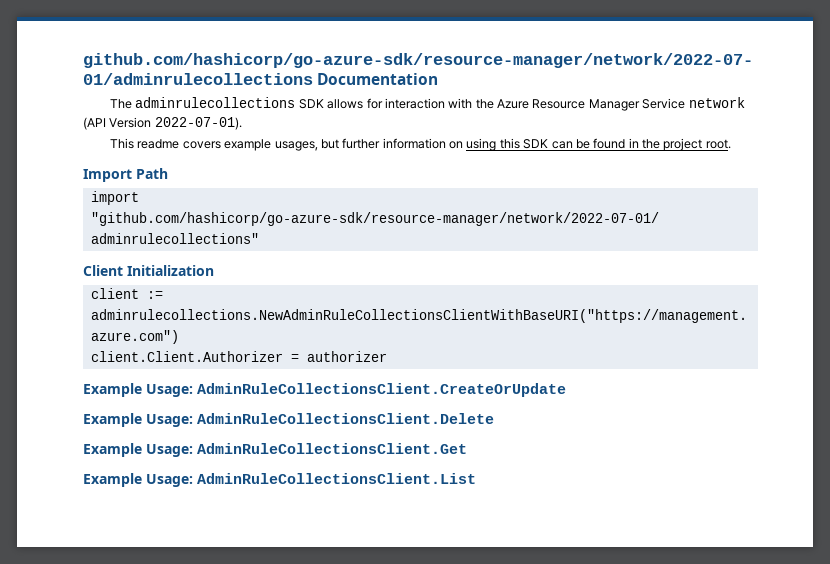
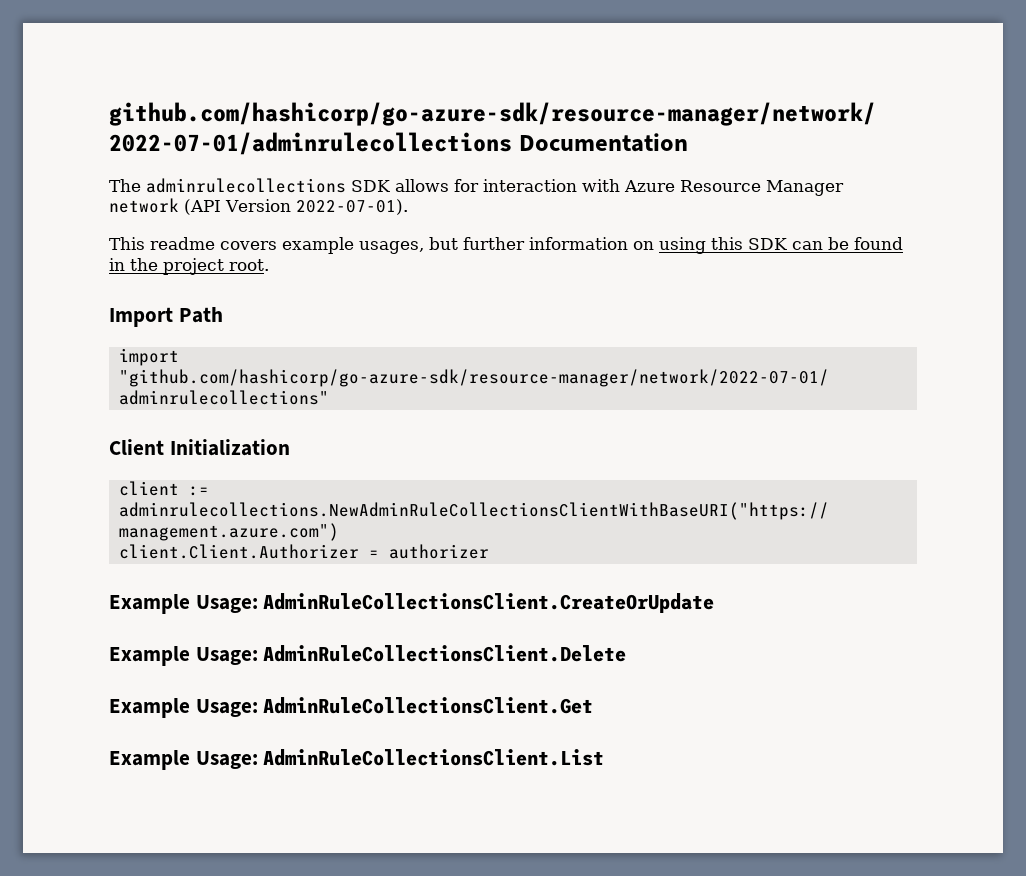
[475,99,494,109] the -> (620, 185) none
[642,98,686,109] Service -> (844, 188) none

